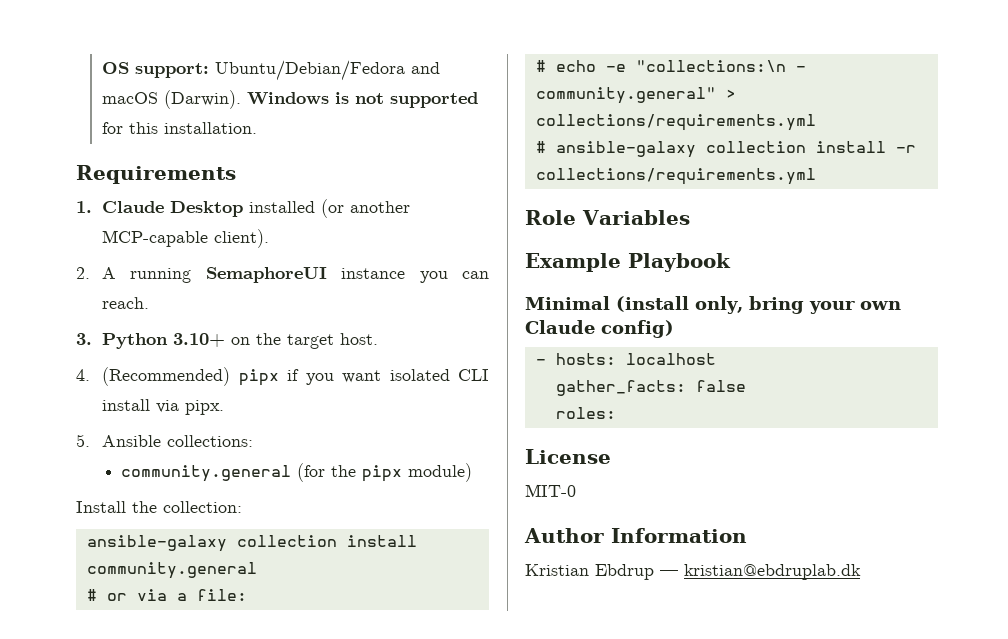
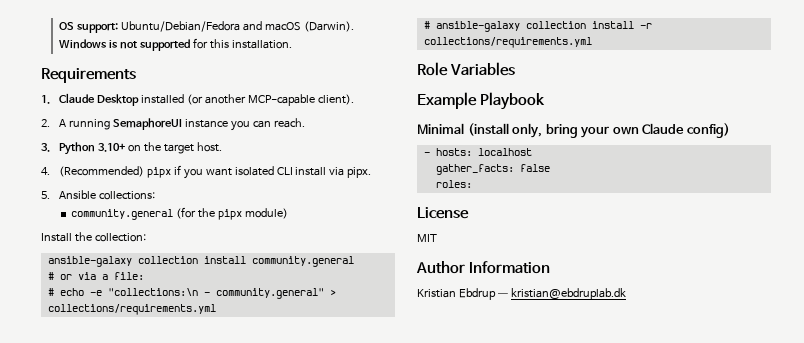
[525,484,576,497] MIT-0 -> [417,234,437,242] MIT

